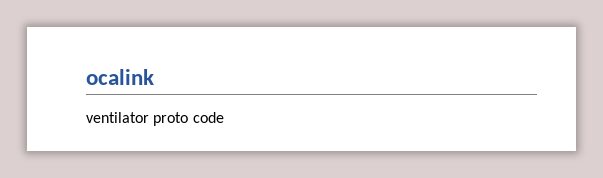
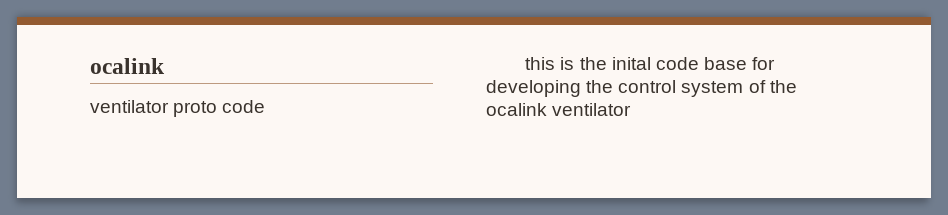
(224, 117) none -> [525,57,776,70] [486,80,797,97] [486,103,632,116] // this is the inital code base for developing the control system of the ocalink ventilator

